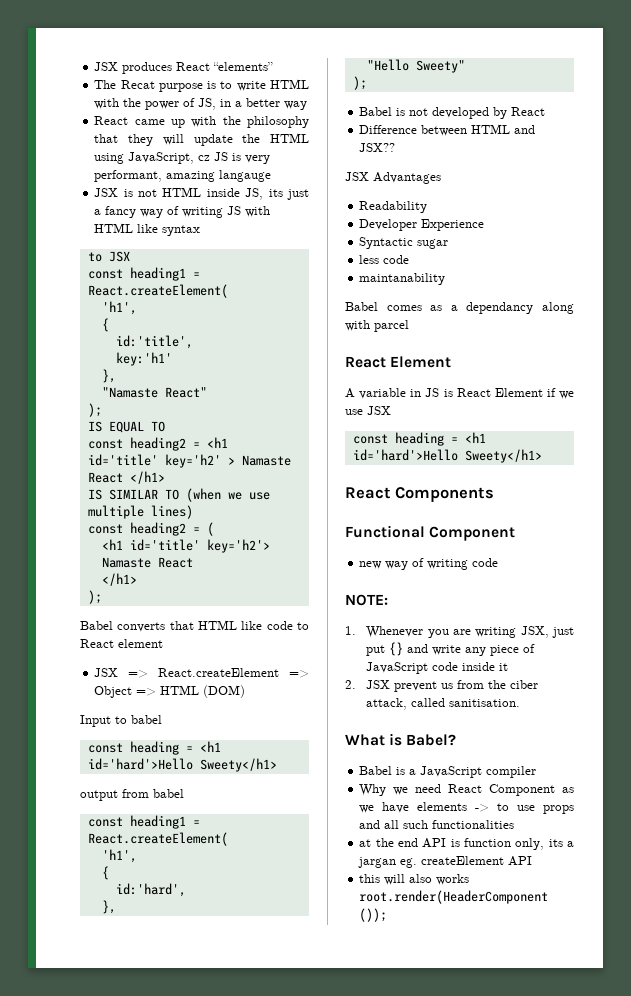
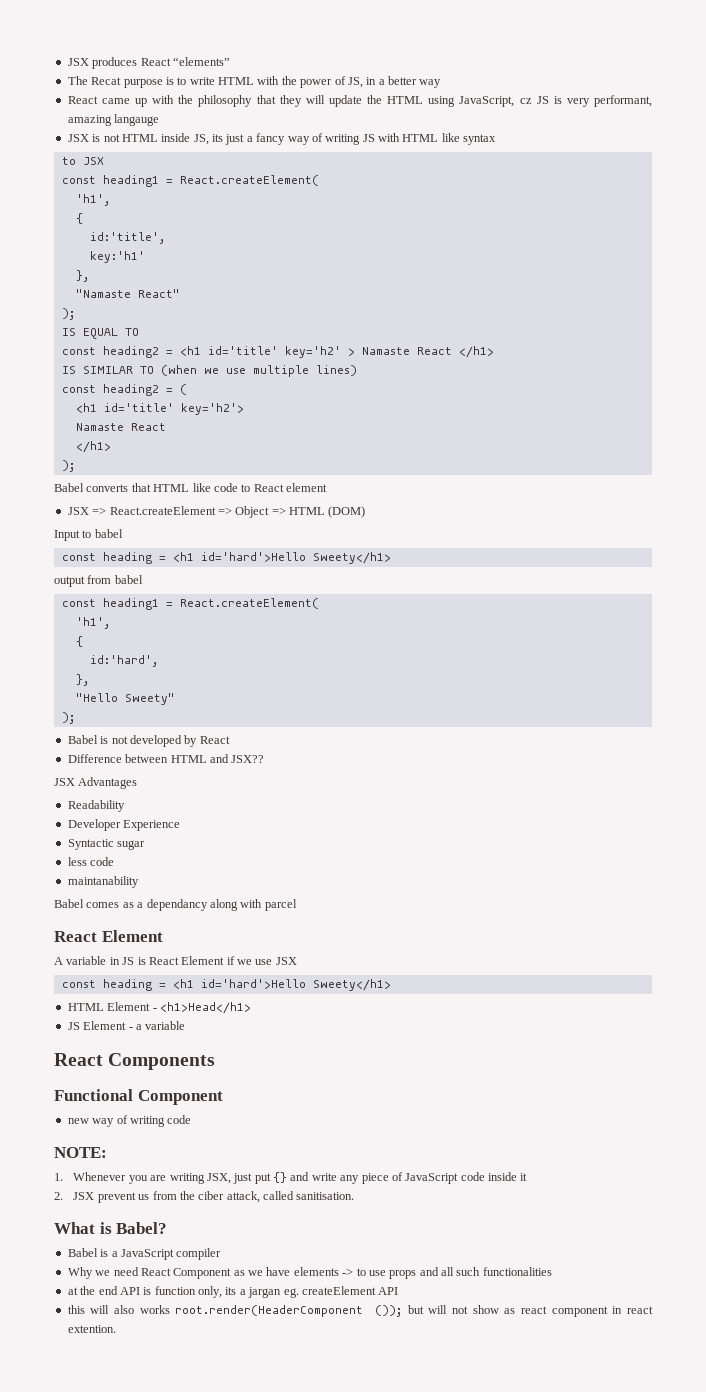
(542, 456) none -> [67,1002,251,1014] [67,1021,186,1030] // HTML Element - <h1>Head</h1> // JS Element - a variable
(388, 915) none -> [407,1305,654,1317] [67,1325,116,1333] but will not show as react component in react extention.

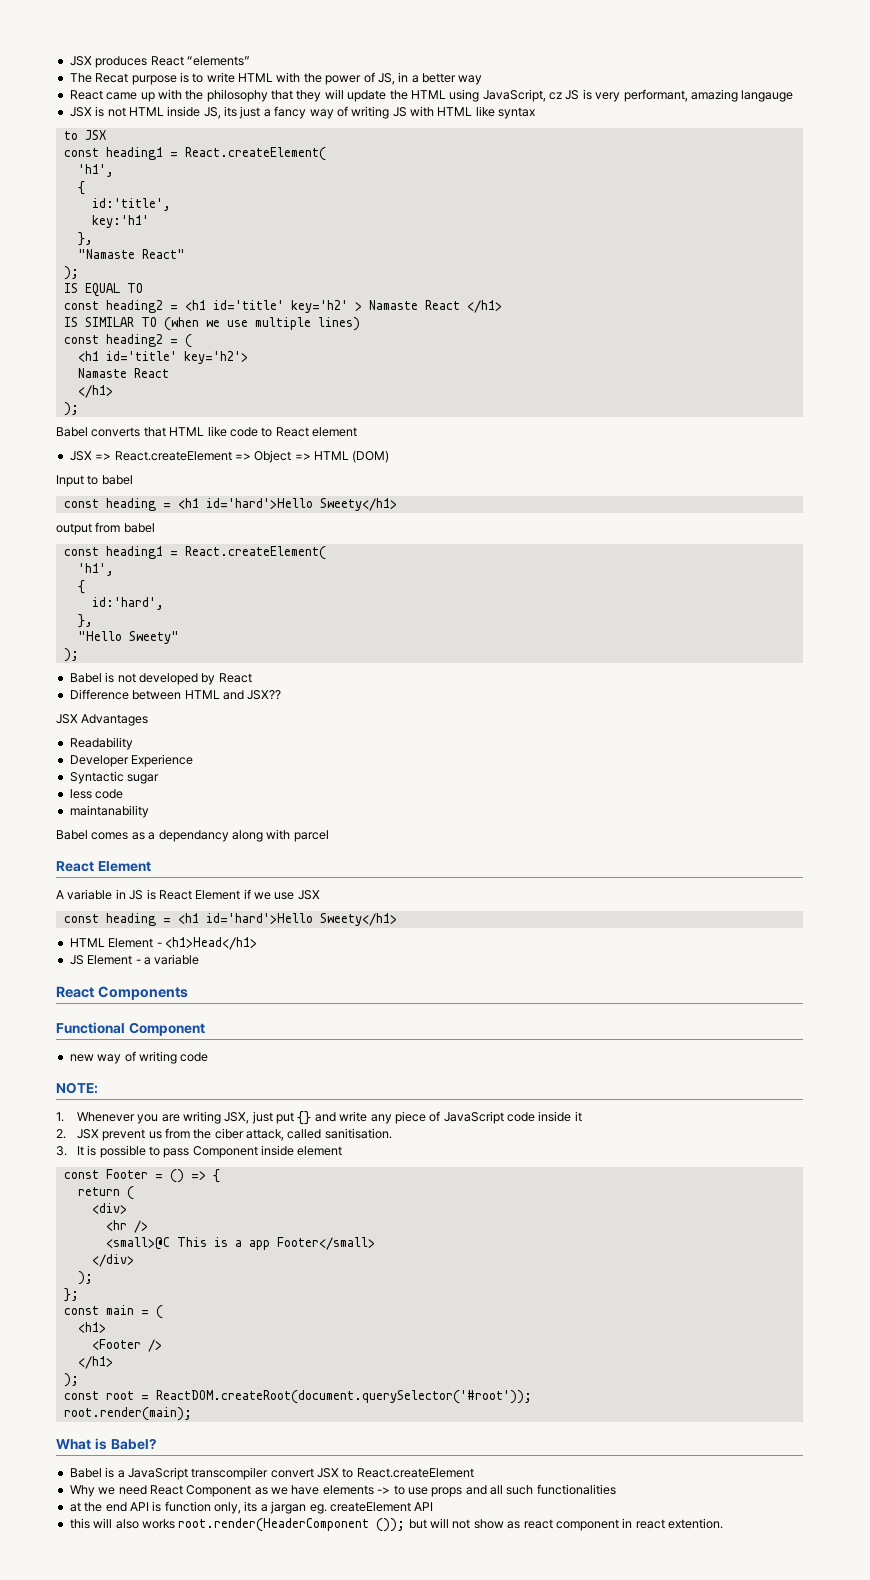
(355, 1196) none -> [56,1145,343,1158] [63,1169,220,1183] [77,1186,134,1200] [91,1203,127,1214] [105,1220,148,1233] [105,1237,375,1250] [91,1254,134,1267] [77,1271,93,1285] [63,1288,79,1302] [63,1305,163,1319] [77,1322,106,1333] [91,1339,162,1352] [77,1356,113,1369] [63,1373,79,1387] [63,1390,532,1404] [63,1407,192,1421] // 3. It is possible to pass Component inside element // const Footer = () => { // return ( // <div> // <hr /> // <small>@C This is a app Footer</small> // </div> // ); // }; // const main = ( // <h1> // <Footer /> // </h1> // ); // const root = ReactDOM.createRoot(document.querySelector('#root')); // root.render(main);
[176,1248,222,1260] compiler -> [191,1467,474,1480] transcompiler convert JSX to React.createElement

